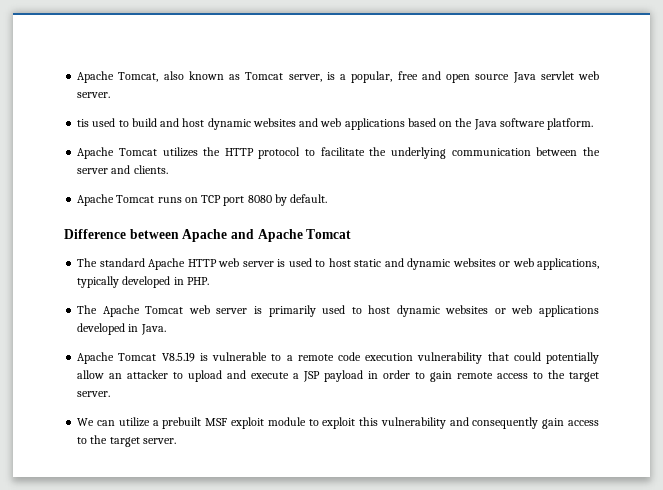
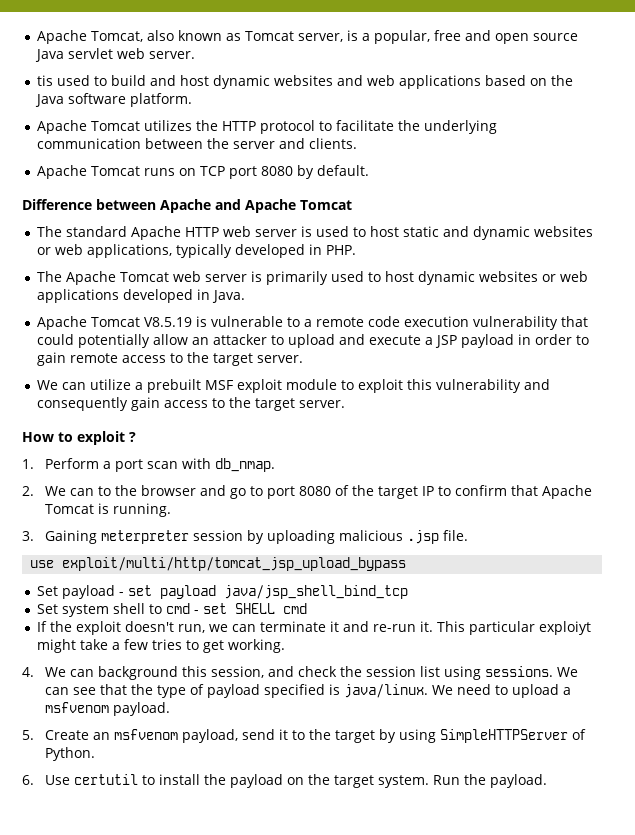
(176, 441) none -> [22,431,136,445] [22,458,276,472] [22,485,593,499] [45,503,172,517] [22,530,469,544] [30,557,407,571] [36,585,408,599] [36,603,307,617] [36,621,591,635] [36,639,285,653] [22,666,579,680] [45,684,572,698] [45,702,171,716] [22,729,587,743] [45,747,96,761] [22,774,548,788] // How to exploit ? // 1. Perform a port scan with db_nmap. // 2. We can to the browser and go to port 8080 of the target IP to confirm that Apache Tomcat is running. // 3. Gaining meterpreter session by uploading malicious .jsp file. // use exploit/multi/http/tomcat_jsp_upload_bypass // Set payload - set payload java/jsp_shell_bind_tcp // Set system shell to cmd - set SHELL cmd // If the exploit doesn't run, we can terminate it and re-run it. This particular exploiyt might take a few tries to get working. // 4. We can background this session, and check the session list using sessions. We can see that the type of payload specified is java/linux. We need to upload a msfvenom payload. // 5. Create an msfvenom payload, send it to the target by using SimpleHTTPServer of Python. // 6. Use certutil to install the payload on the target system. Run the payload.

